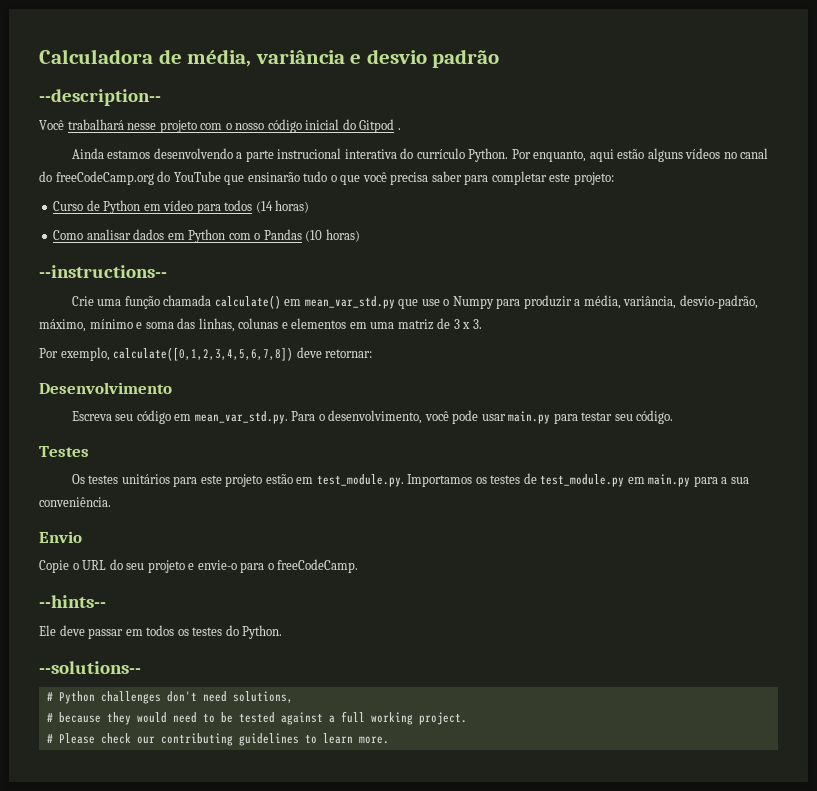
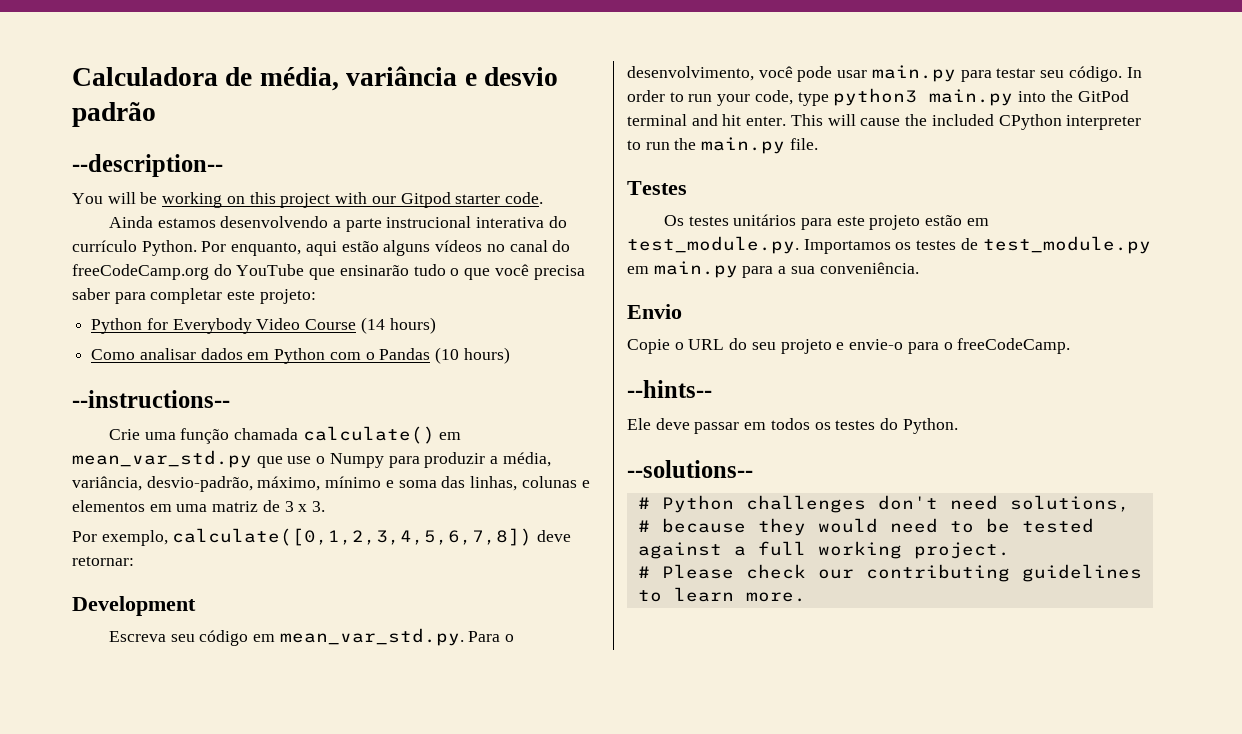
[39,119,401,133] Você trabalhará nesse projeto com o nosso código inicial do Gitpod . -> [72,192,543,208] You will be working on this project with our Gitpod starter code.
[53,200,310,214] Curso de Python em vídeo para todos (14 horas) -> [91,317,436,334] Python for Everybody Video Course (14 hours)
[325,229,360,242] horas) -> [463,347,510,364] hours)
[39,382,172,394] Desenvolvimento -> [72,596,196,616] Development
(674, 417) none -> [1126,67,1142,78] [627,88,1129,106] [627,114,1142,130] [627,137,818,154] In order to run your code, type python3 main.py into the GitPod terminal and hit enter. This will cause the included CPython interpreter to run the main.py file.

